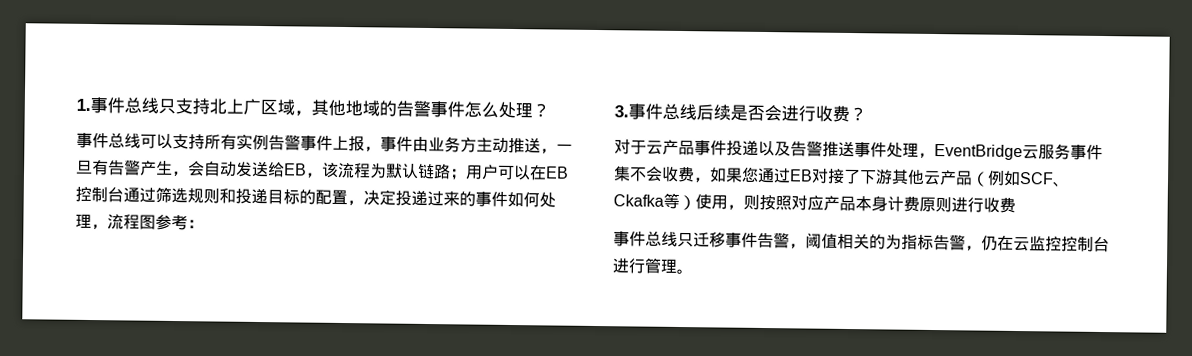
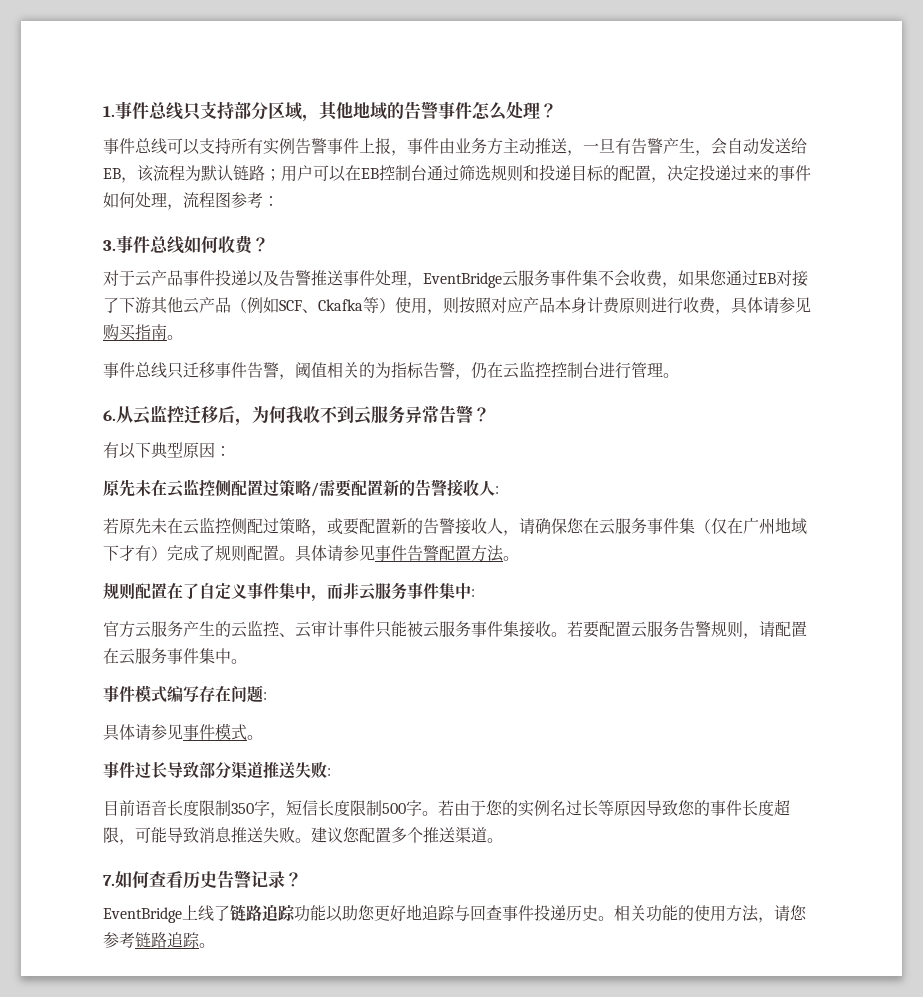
[209,98,261,116] 北上广 -> [234,102,268,120] 部分
[696,104,816,122] 后续是否会进行 -> [184,236,218,253] 如何
(1016, 205) none -> [715,297,811,315] [103,324,183,341] ，具体请参见购买指南。
(693, 271) none -> [103,405,490,426] [103,442,231,459] [103,479,499,498] [103,517,807,536] [103,545,519,562] [103,582,475,602] [103,620,807,639] [103,648,247,665] [103,685,267,703] [103,723,263,741] [103,761,331,779] [103,799,790,818] [103,827,503,845] [103,870,302,889] [103,904,807,923] [103,932,215,948] // 6.从云监控迁移后，为何我收不到云服务异常告警？ // 有以下典型原因： // 原先未在云监控侧配置过策略/需要配置新的告警接收人: // 若原先未在云监控侧配过策略，或要配置新的告警接收人，请确保您在云服务事件集（仅在广州地域下才有）完成了规则配置。具体请参见事件告警配置方法。 // 规则配置在了自定义事件集中，而非云服务事件集中: // 官方云服务产生的云监控、云审计事件只能被云服务事件集接收。若要配置云服务告警规则，请配置在云服务事件集中。 // 事件模式编写存在问题: // 具体请参见事件模式。 // 事件过长导致部分渠道推送失败: // 目前语音长度限制350字，短信长度限制500字。若由于您的实例名过长等原因导致您的事件长度超限，可能导致消息推送失败。建议您配置多个推送渠道。 // 7.如何查看历史告警记录？ // EventBridge上线了链路追踪功能以助您更好地追踪与回查事件投递历史。相关功能的使用方法，请您参考链路追踪。

